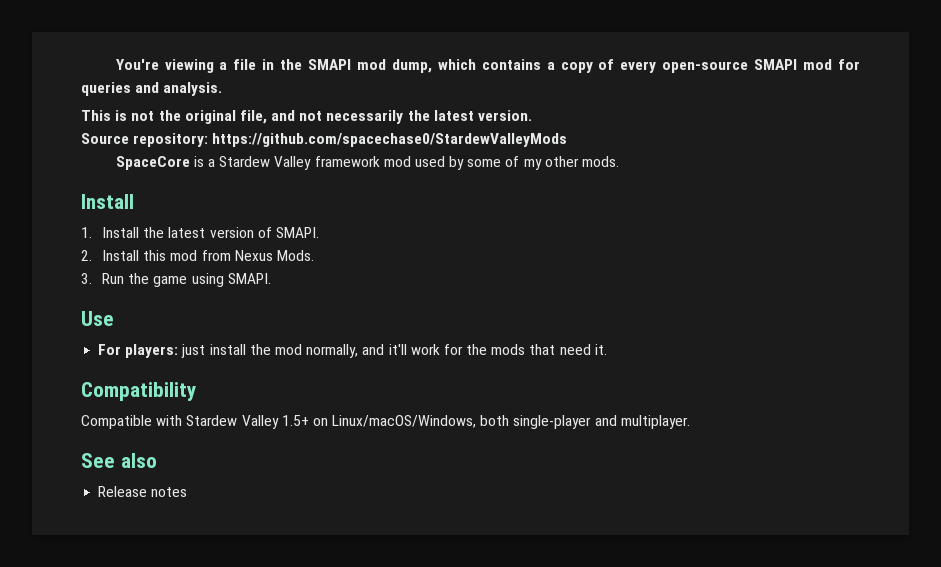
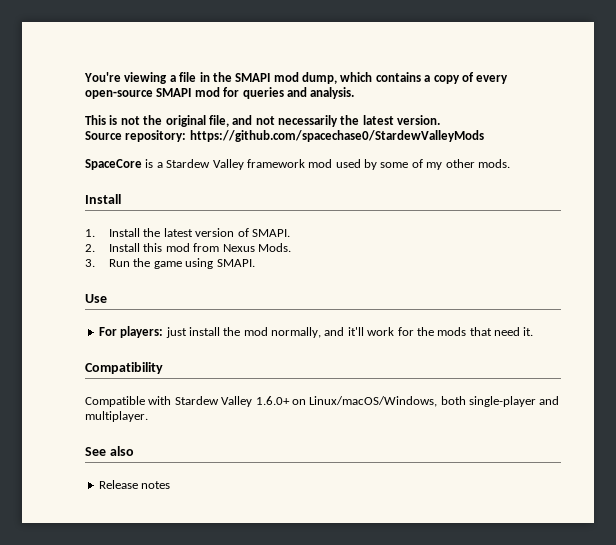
[281,415,309,426] 1.5+ -> [255,396,290,405] 1.6.0+

